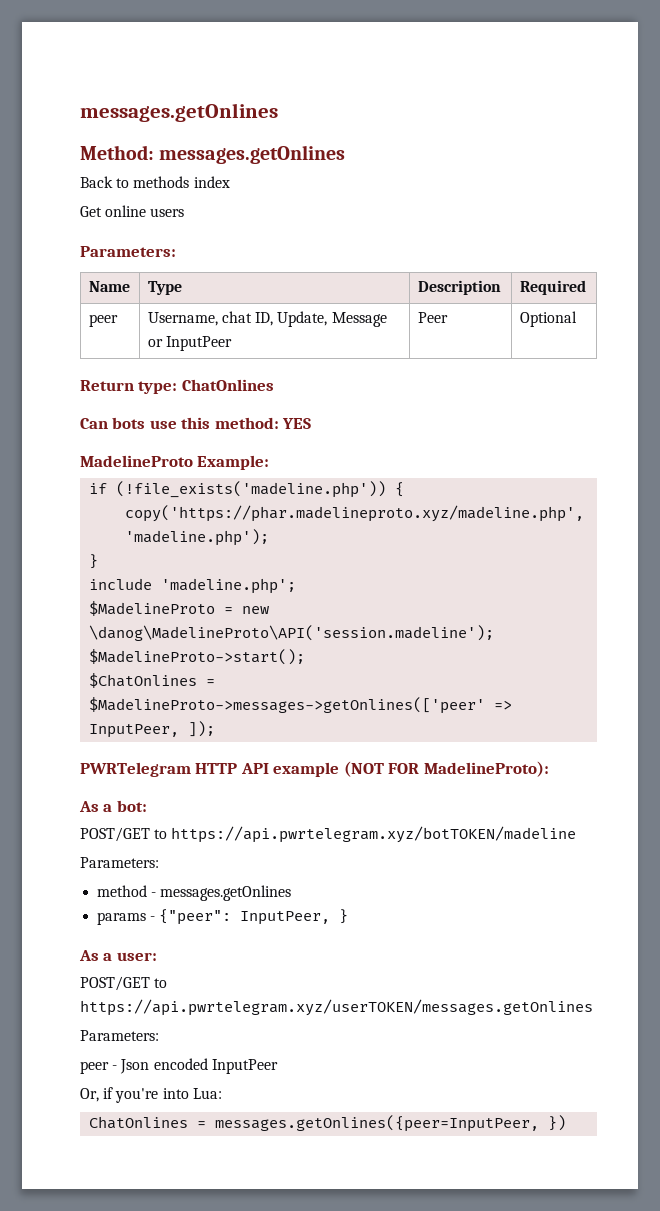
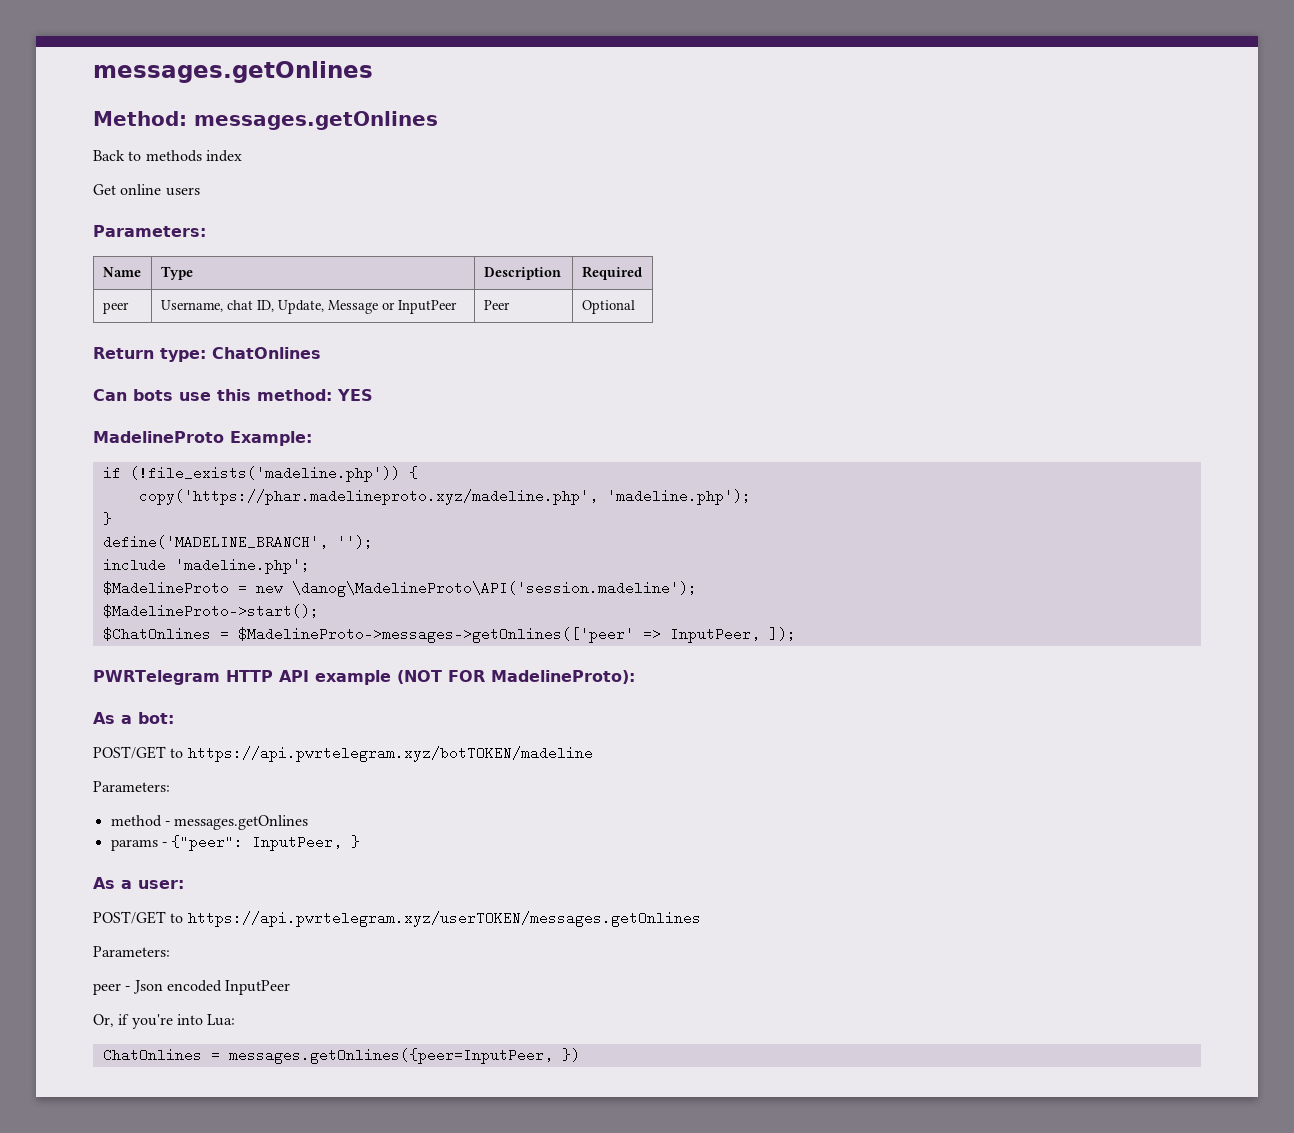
(99, 561) none -> [102,535,373,549] // define('MADELINE_BRANCH', '');

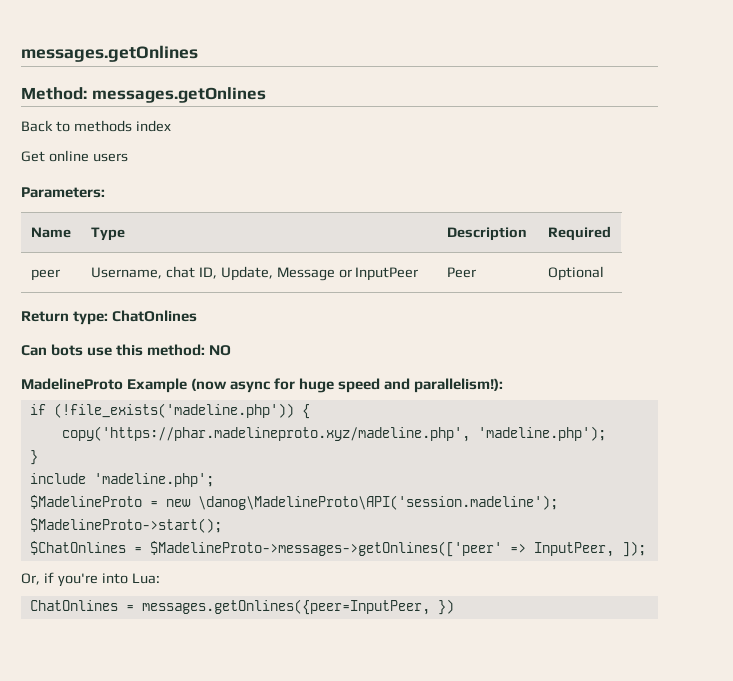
[337,389,373,401] YES -> [209,345,232,356] NO
[230,431,312,446] Example: -> [127,378,504,393] Example (now async for huge speed and parallelism!):
[102,535,373,549] // define('MADELINE_BRANCH', ''); -> (38, 457) none
[93,670,635,685] [93,712,174,724] [93,746,593,762] [93,781,170,792] [110,815,309,830] [110,835,361,851] [93,877,184,889] [93,911,701,927] [93,946,170,957] [93,980,291,995] // PWRTelegram HTTP API example (NOT FOR MadelineProto): // As a bot: // POST/GET to https://api.pwrtelegram.xyz/botTOKEN/madeline // Parameters: // method - messages.getOnlines // params - {"peer": InputPeer, } // As a user: // POST/GET to https://api.pwrtelegram.xyz/userTOKEN/messages.getOnlines // Parameters: // peer - Json encoded InputPeer -> (646, 549) none

